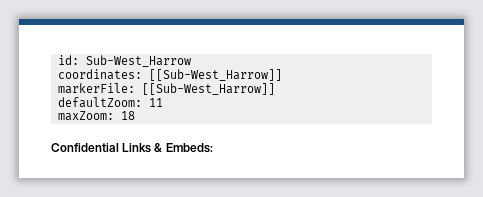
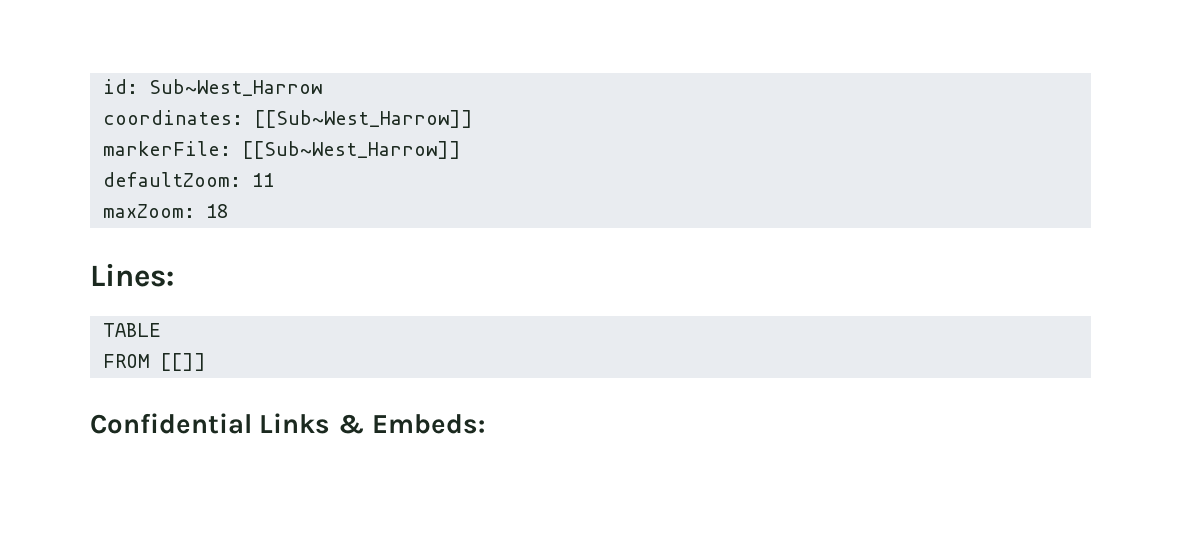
[85,55,191,67] Sub-West_Harrow -> [149,79,323,96] Sub~West_Harrow
[148,69,282,81] [[Sub-West_Harrow]] -> [254,110,474,128] [[Sub~West_Harrow]]
[141,83,275,95] [[Sub-West_Harrow]] -> [242,141,462,159] [[Sub~West_Harrow]]
(135, 115) none -> [90,263,174,287] [103,323,162,337] [103,353,207,371] // Lines: // TABLE // FROM [[]]

